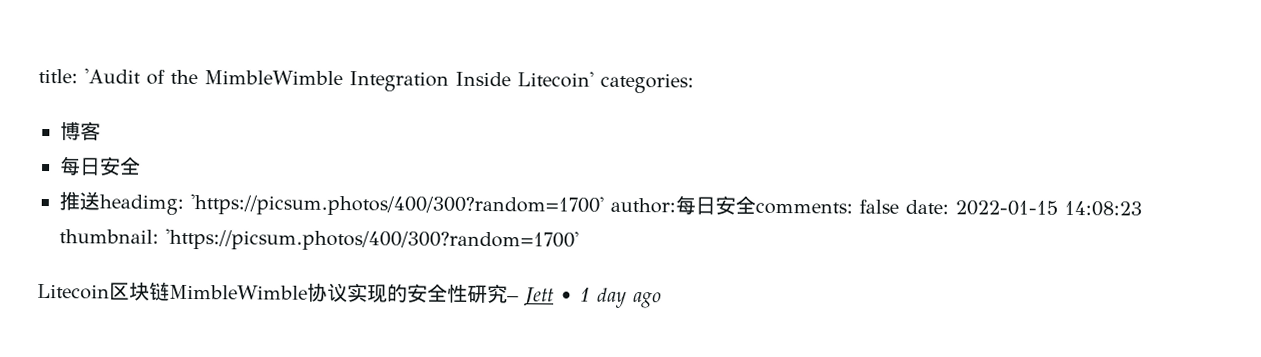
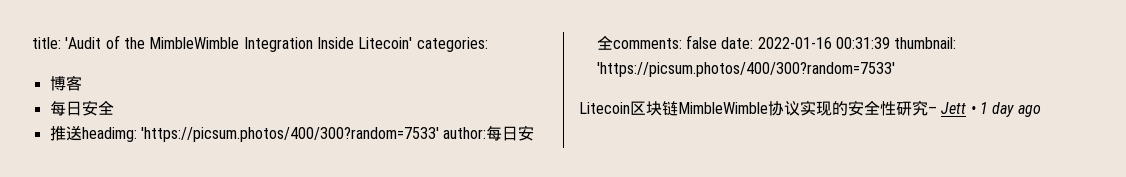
[190,194,604,217] 'https://picsum.photos/400/300?random=1700' -> [140,127,439,142] 'https://picsum.photos/400/300?random=7533'
[955,200,1142,217] [59,228,579,252] 2022-01-15 14:08:23 thumbnail: 'https://picsum.photos/400/300?random=1700' -> [757,37,957,49] [596,62,895,77] 2022-01-16 00:31:39 thumbnail: 'https://picsum.photos/400/300?random=7533'

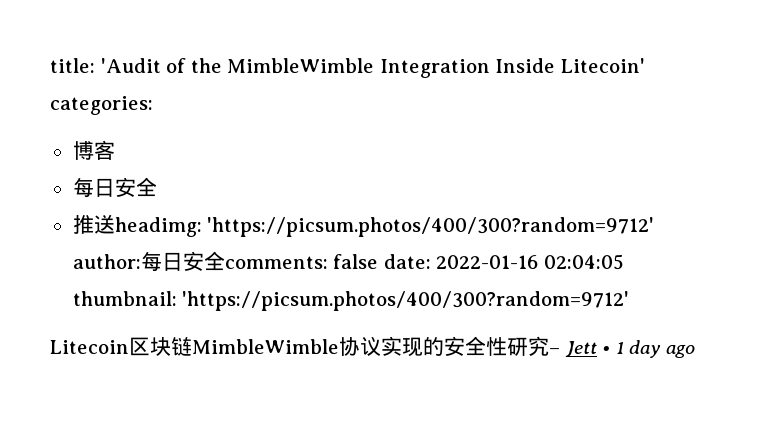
[140,127,439,142] 'https://picsum.photos/400/300?random=7533' -> [207,217,655,237] 'https://picsum.photos/400/300?random=9712'
[835,37,957,49] [596,62,895,77] 00:31:39 thumbnail: 'https://picsum.photos/400/300?random=7533' -> [543,254,624,270] [72,291,630,311] 02:04:05 thumbnail: 'https://picsum.photos/400/300?random=9712'

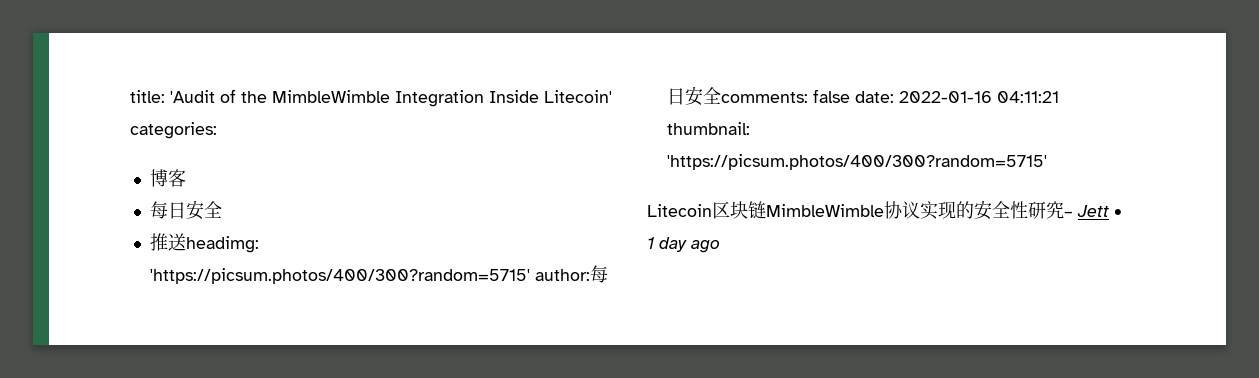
[207,217,655,237] 'https://picsum.photos/400/300?random=9712' -> [149,268,530,284] 'https://picsum.photos/400/300?random=5715'
[543,254,624,270] [72,291,630,311] 02:04:05 thumbnail: 'https://picsum.photos/400/300?random=9712' -> [996,91,1059,103] [666,122,750,135] [666,154,1047,170] 04:11:21 thumbnail: 'https://picsum.photos/400/300?random=5715'

